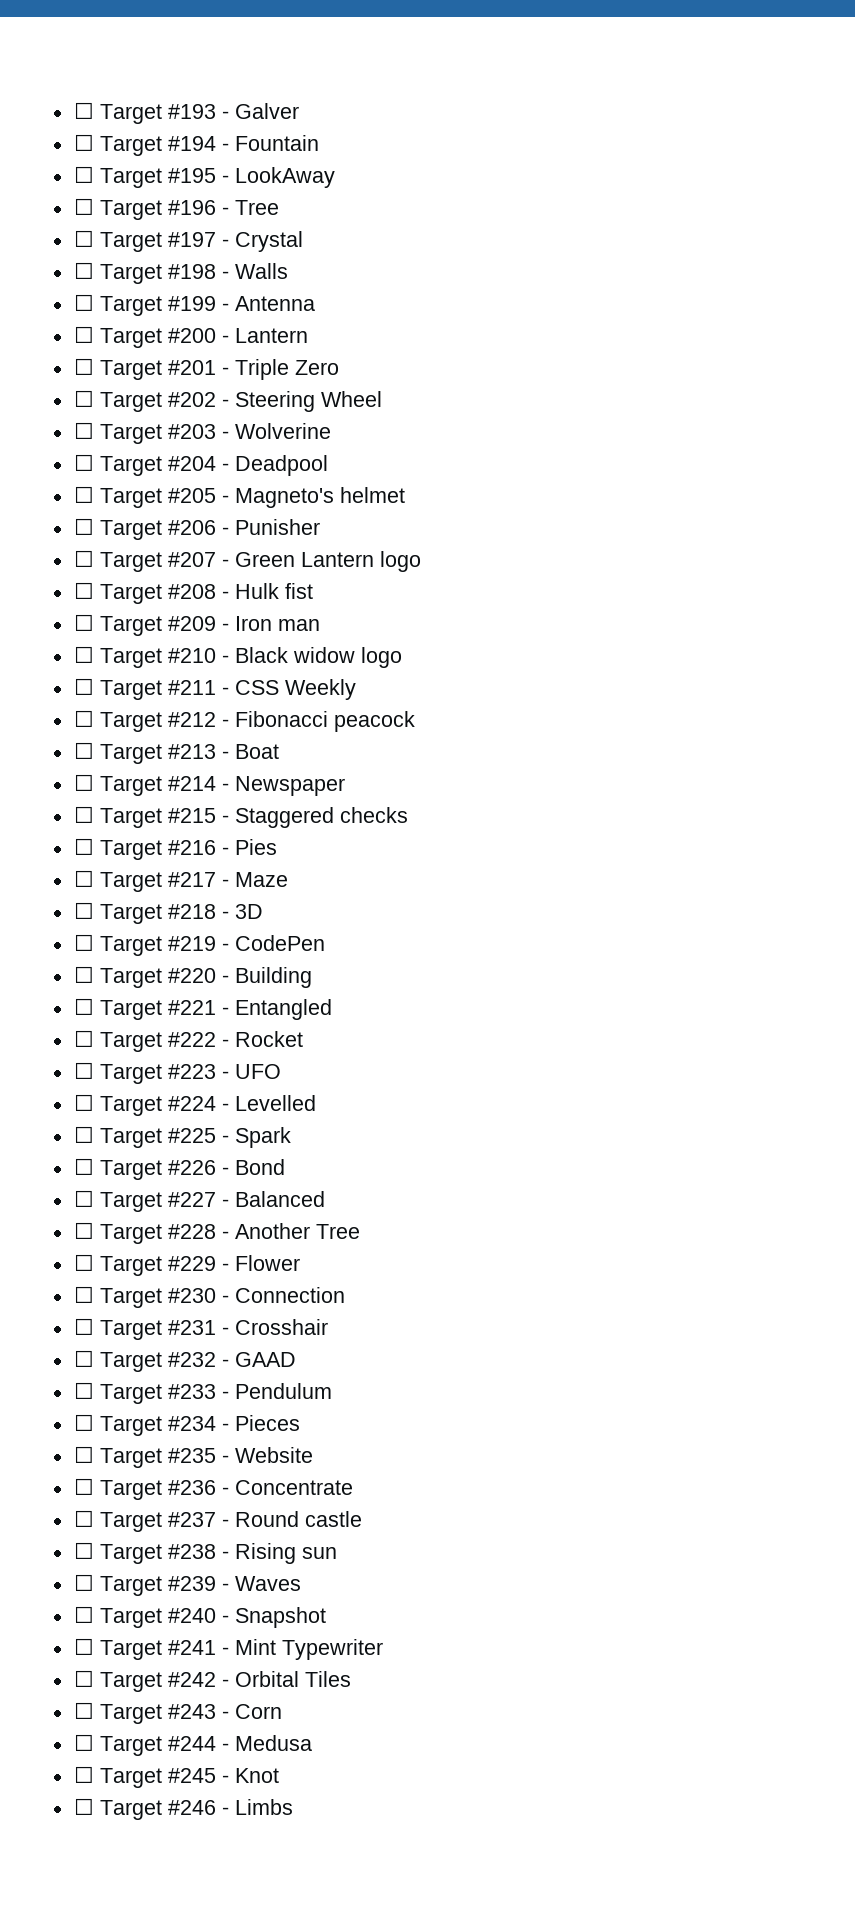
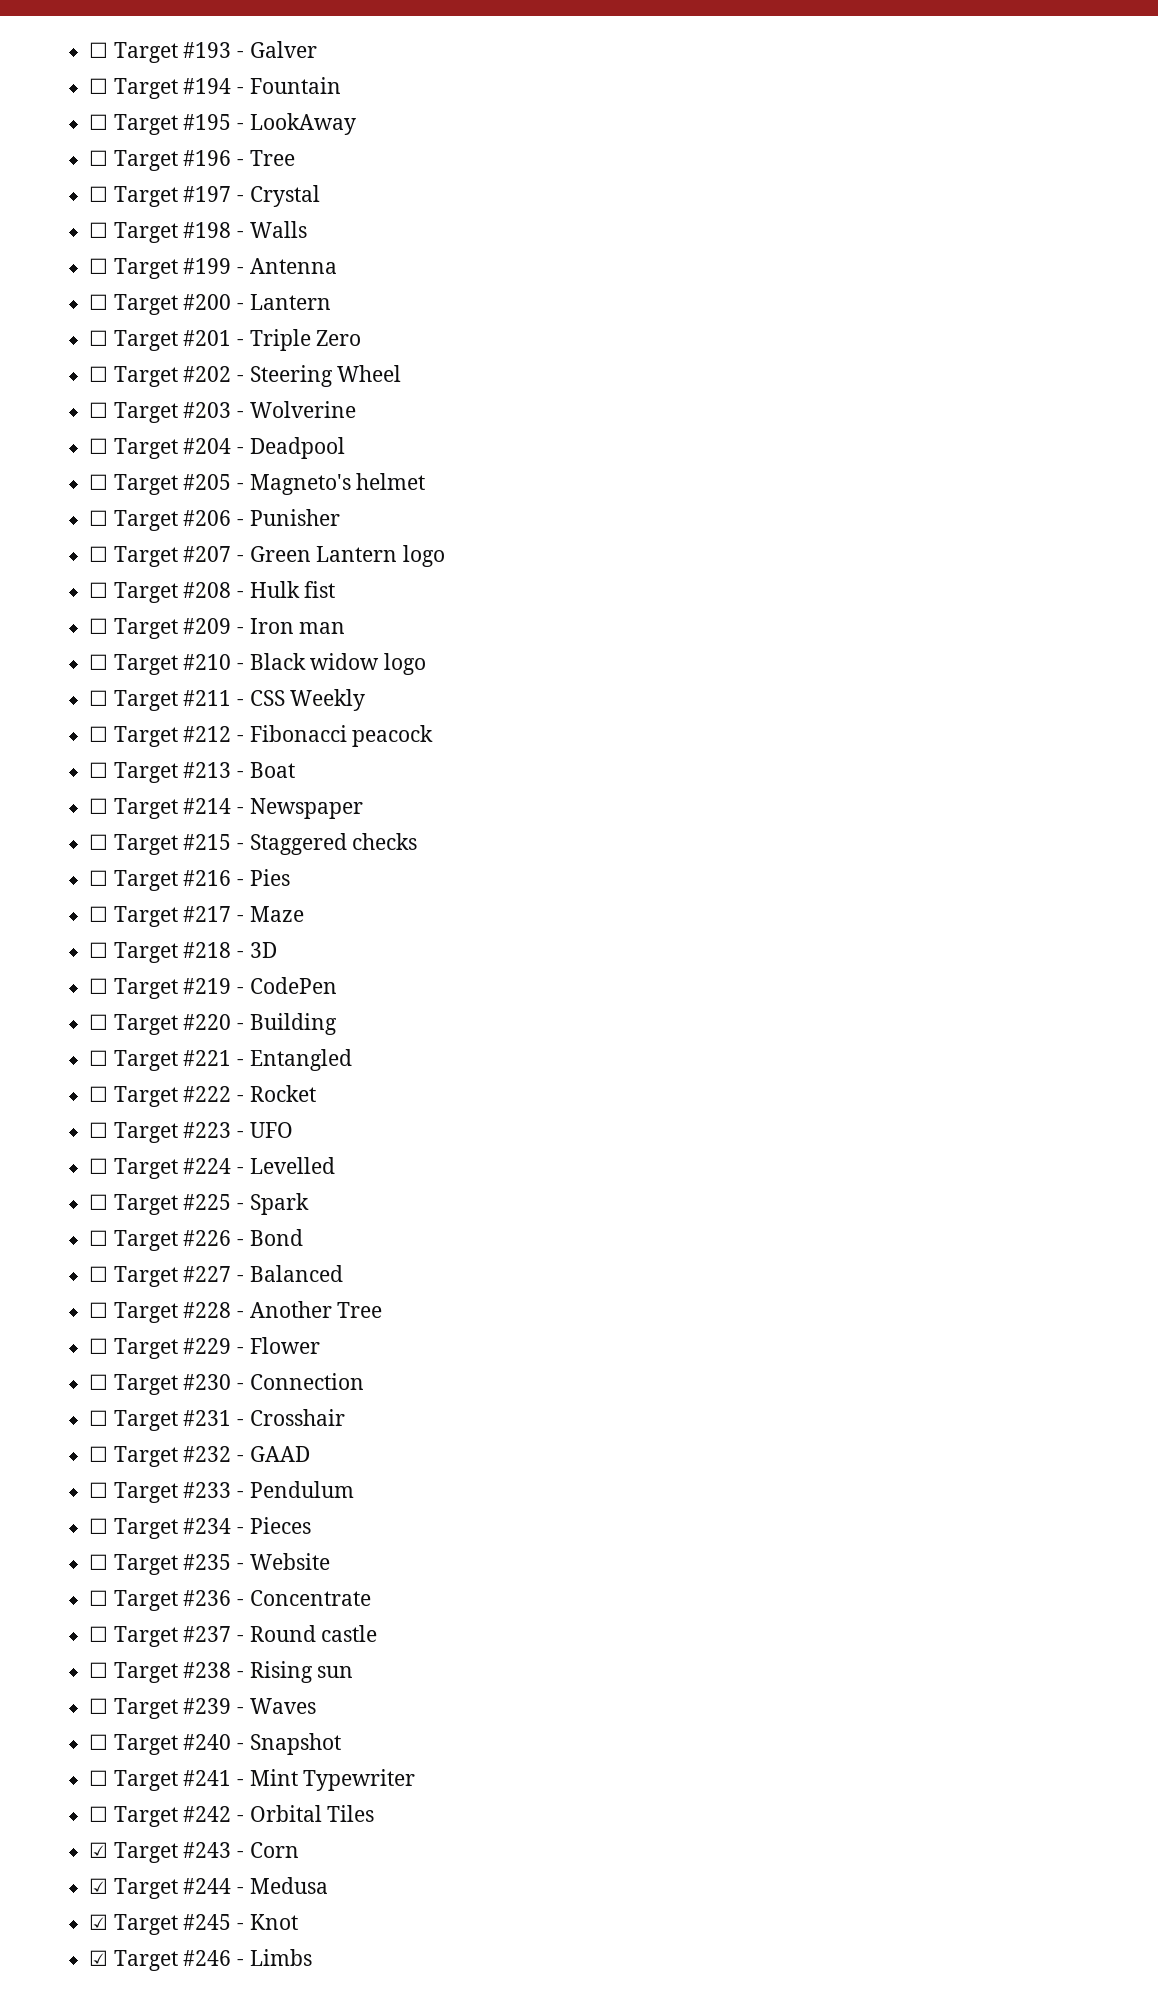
[73,1702,94,1719] ☐ -> [89,1842,109,1858] ☑
[73,1734,94,1751] ☐ -> [89,1878,109,1894] ☑
[73,1766,94,1783] ☐ -> [89,1914,109,1930] ☑
[73,1798,94,1815] ☐ -> [89,1950,109,1966] ☑

